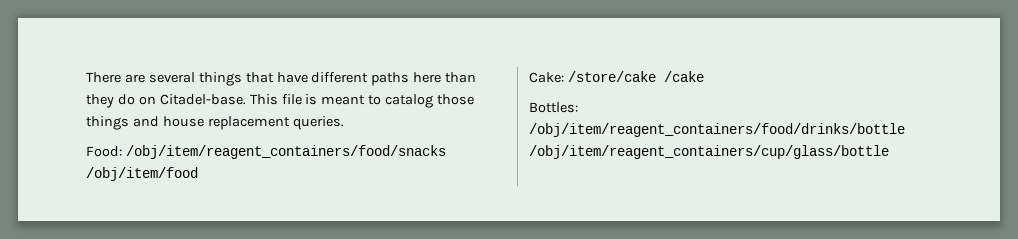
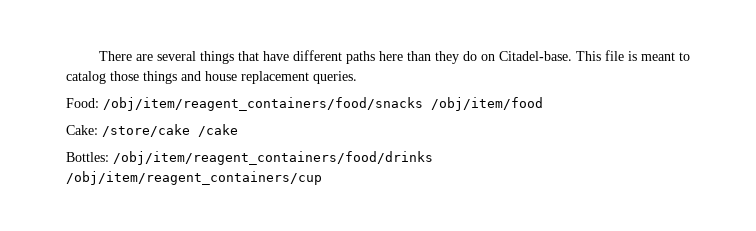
[529,123,905,137] [529,145,889,159] /obj/item/reagent_containers/food/drinks/bottle /obj/item/reagent_containers/cup/glass/bottle -> [113,151,433,165] [66,171,322,185] /obj/item/reagent_containers/food/drinks /obj/item/reagent_containers/cup

